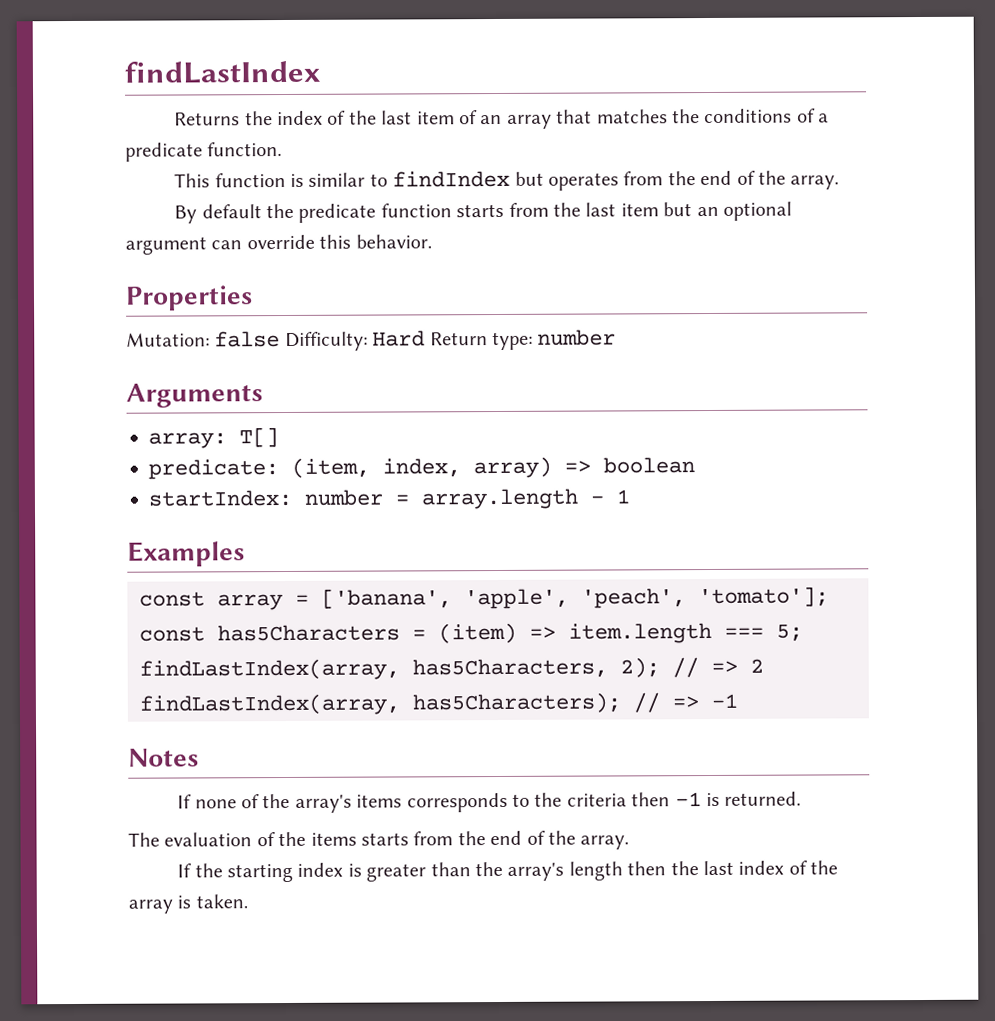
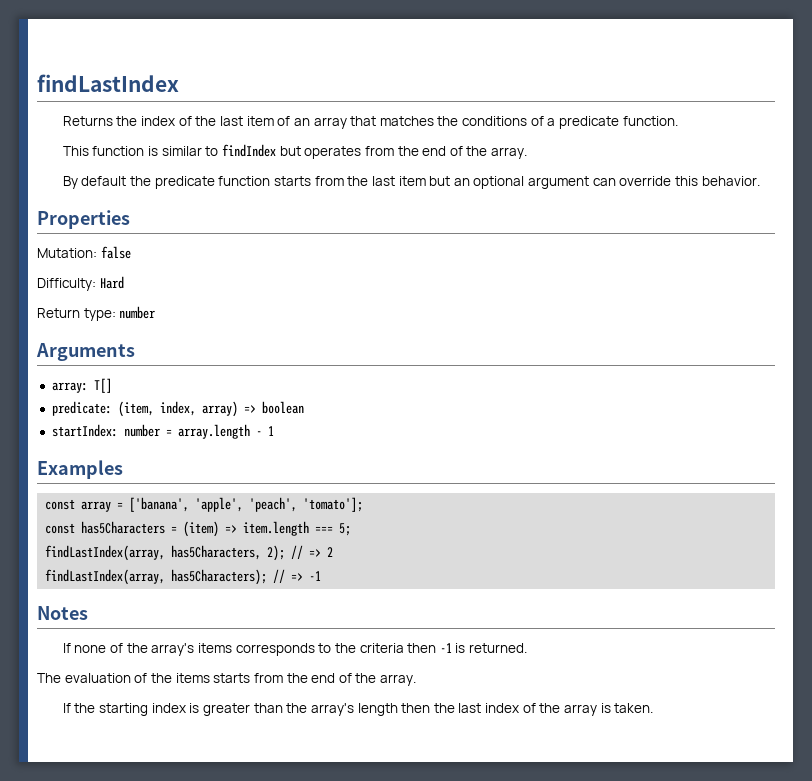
(281, 339) none -> (131, 252) //
(426, 338) none -> (124, 282) //

